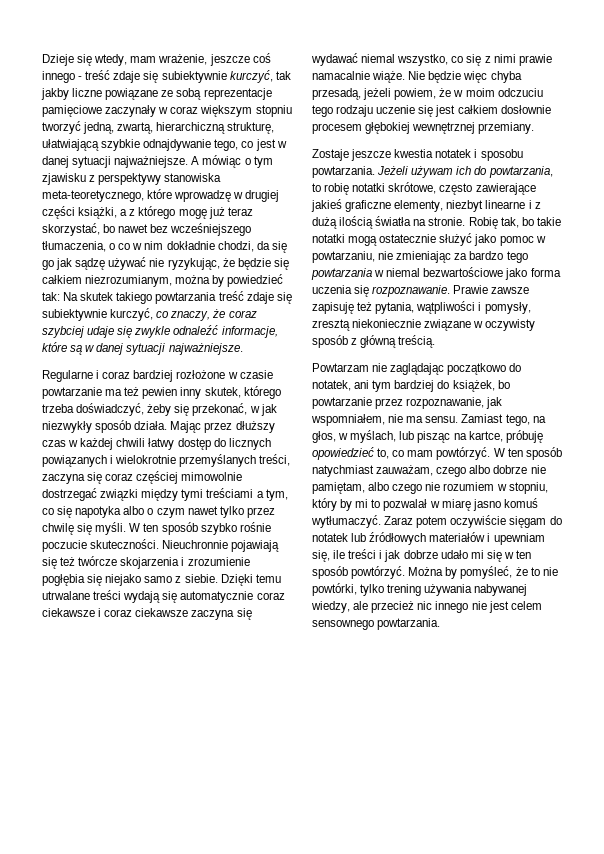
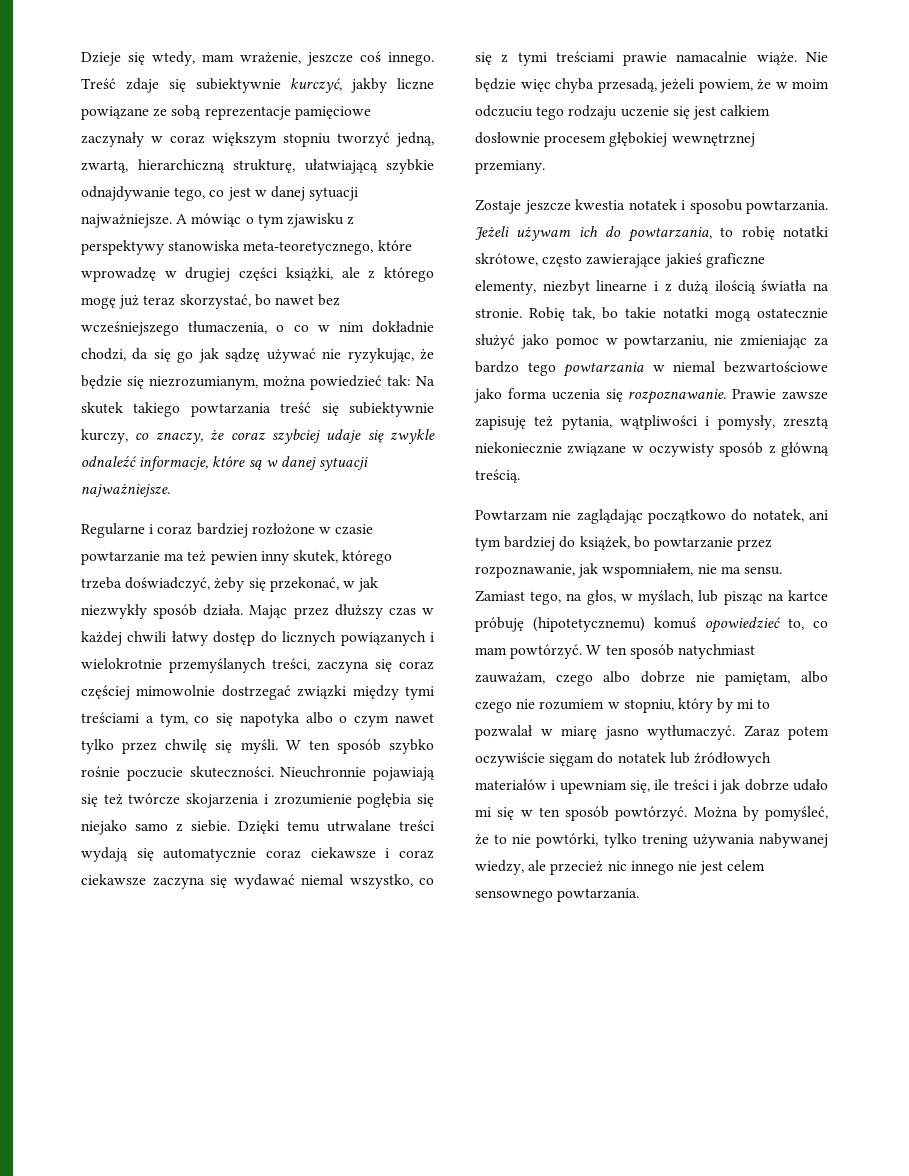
[42,70,291,83] innego - treść zdaje się subiektywnie kurczyć, tak -> [388,52,434,66] [81,78,343,93] innego. Treść zdaje się subiektywnie kurczyć,
[120,209,128,216] a -> [341,267,360,278] ale
[42,275,82,284] całkiem -> (144, 382) none
[212,275,225,287] by -> (306, 381) none
[246,292,292,304] [42,308,154,321] zdaje się subiektywnie kurczyć, -> [321,402,434,417] [81,429,128,444] się subiektywnie kurczy,
[493,54,516,63] nimi -> [517,51,614,66] tymi treściami
[468,430,543,443] kartce, próbuję -> [788,590,828,601] [475,617,696,632] kartce próbuję (hipotetycznemu) komuś
[503,498,538,508] komuś -> (639, 733) none

